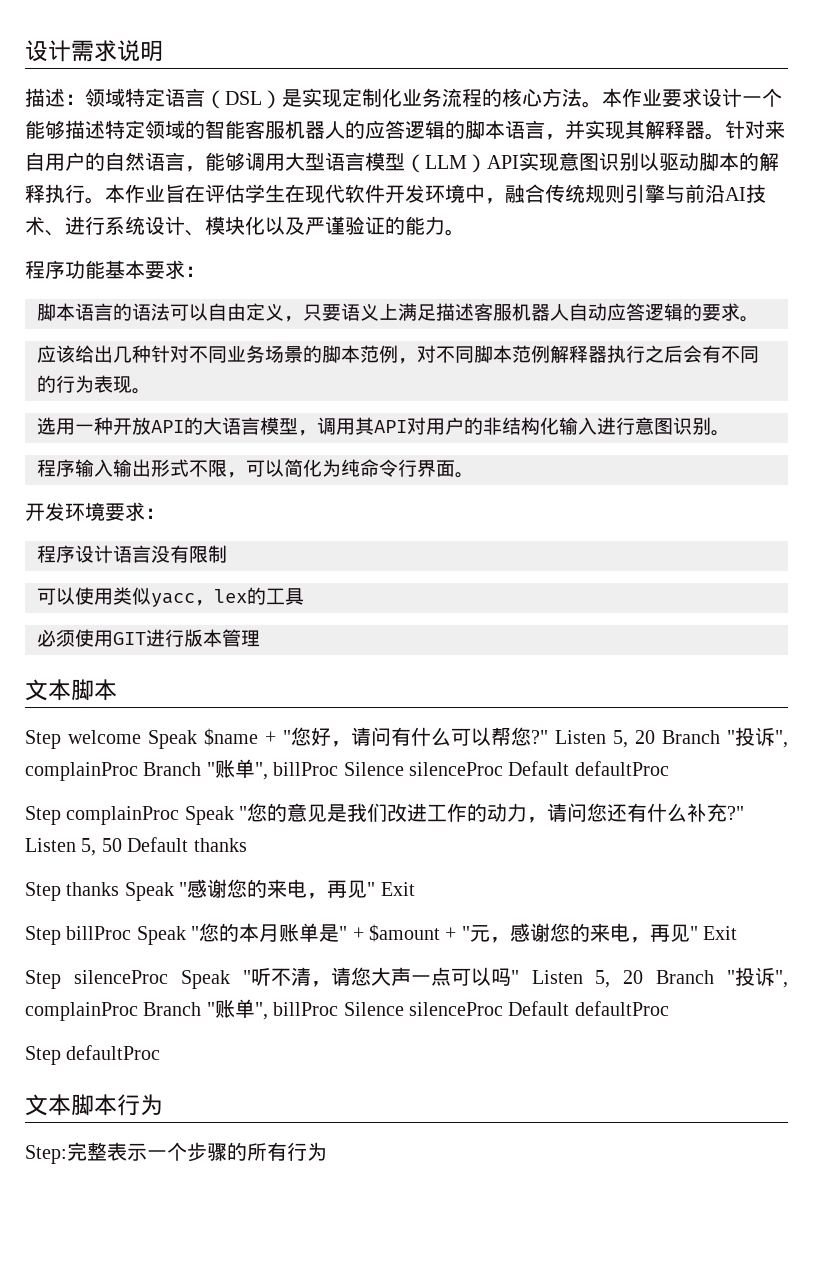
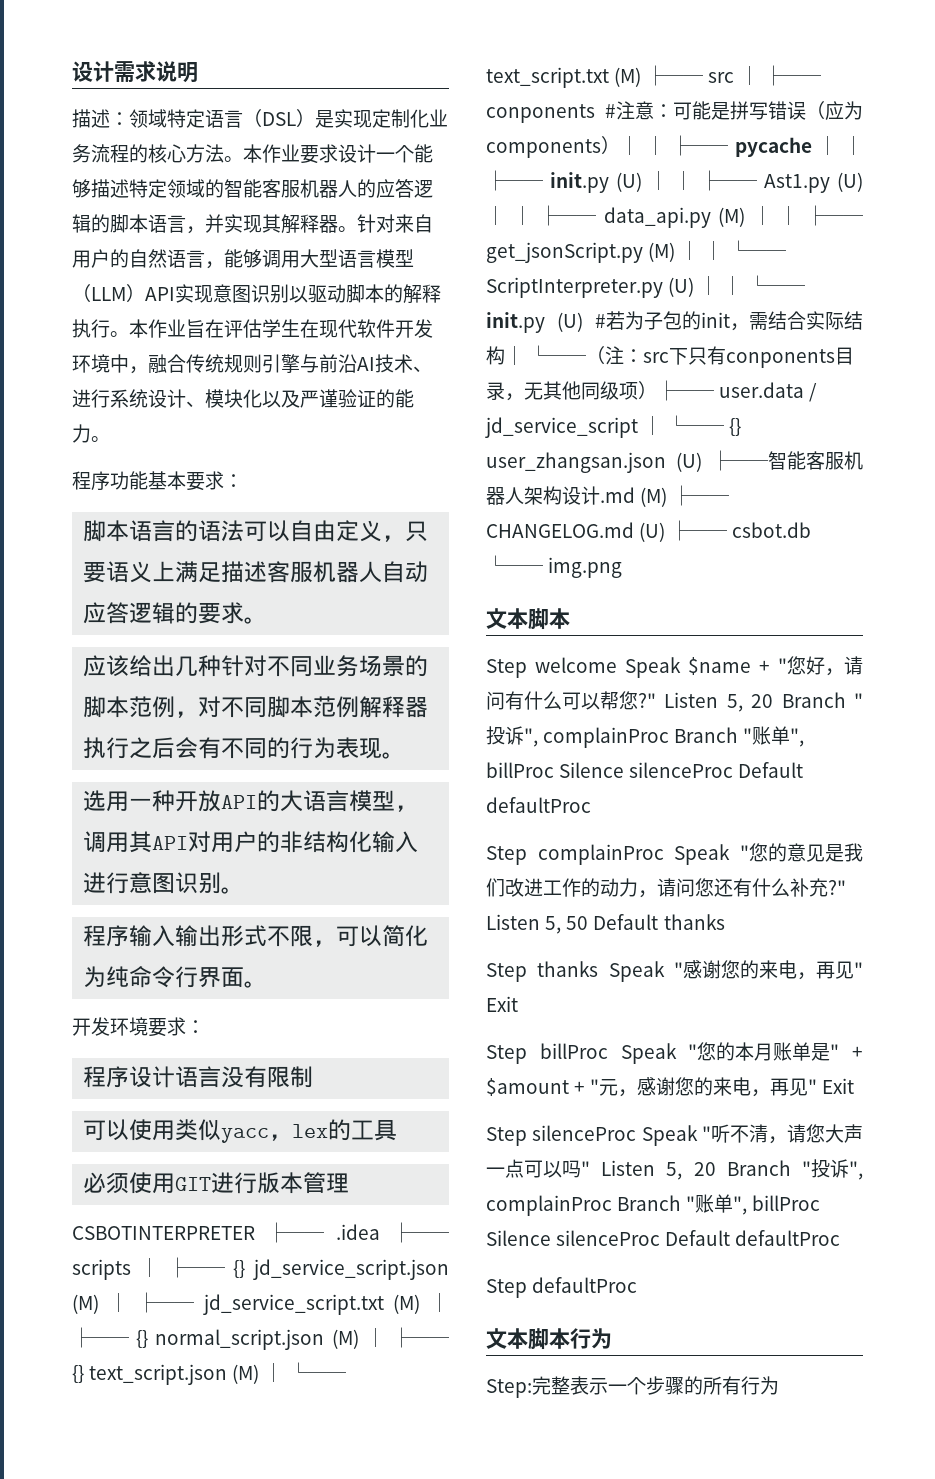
(260, 638) none -> [72,1222,449,1243] [72,1257,449,1280] [72,1292,450,1315] [72,1327,449,1350] [72,1362,346,1385] [486,65,821,88] [486,101,863,123] [486,135,863,158] [486,170,863,193] [486,205,863,228] [486,240,786,263] [486,275,805,298] [486,311,863,333] [486,345,855,368] [486,380,818,402] [485,415,742,438] [486,450,863,473] [486,485,730,507] [486,520,812,542] [486,555,623,578] // CSBOTINTERPRETER ├── .idea ├── scripts │ ├── {} jd_service_script.json (M) │ ├── jd_service_script.txt (M) │ ├── {} normal_script.json (M) │ ├── {} text_script.json (M) │ └── text_script.txt (M) ├── src │ ├── conponents #注意：可能是拼写错误（应为components）│ │ ├── pycache │ │ ├── init.py (U) │ │ ├── Ast1.py (U) │ │ ├── data_api.py (M) │ │ ├── get_jsonScript.py (M) │ │ └── ScriptInterpreter.py (U) │ │ └── init.py (U) #若为子包的init，需结合实际结构│ └──（注：src下只有conponents目录，无其他同级项）├── user.data / jd_service_script │ └── {} user_zhangsan.json (U) ├──智能客服机器人架构设计.md (M) ├── CHANGELOG.md (U) ├── csbot.db └── img.png

